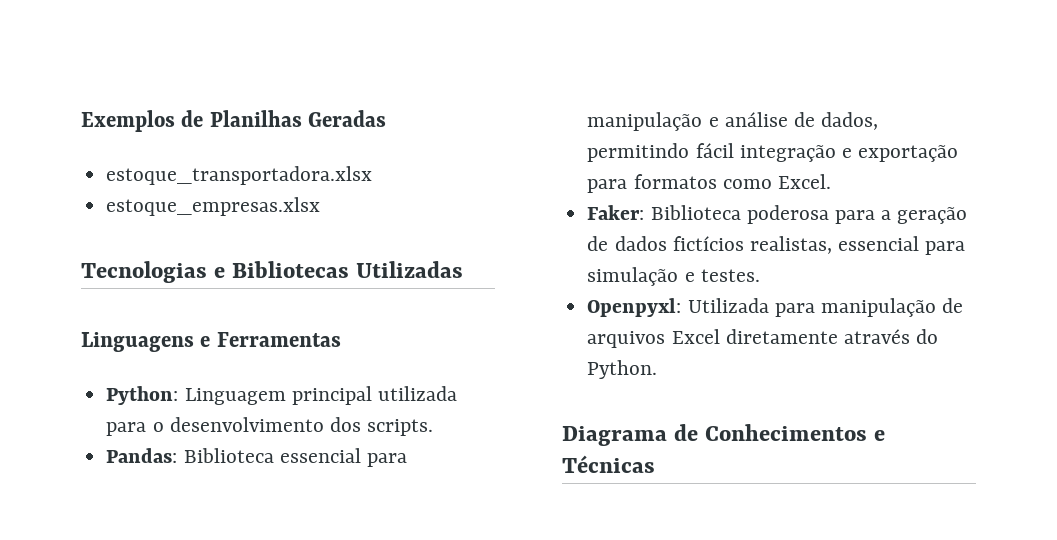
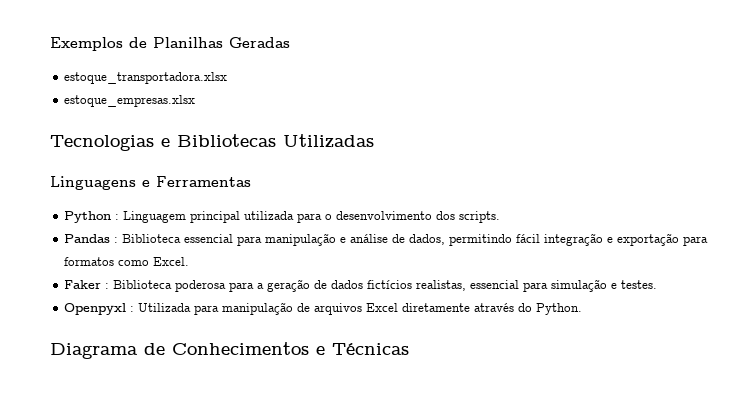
[106,386,179,405] Python: -> [64,211,120,223] Python :
[106,448,178,463] Pandas: -> [64,234,119,243] Pandas :
[587,205,645,220] Faker: -> [64,280,110,289] Faker :
[587,298,682,317] Openpyxl: -> [64,303,135,315] Openpyxl :

